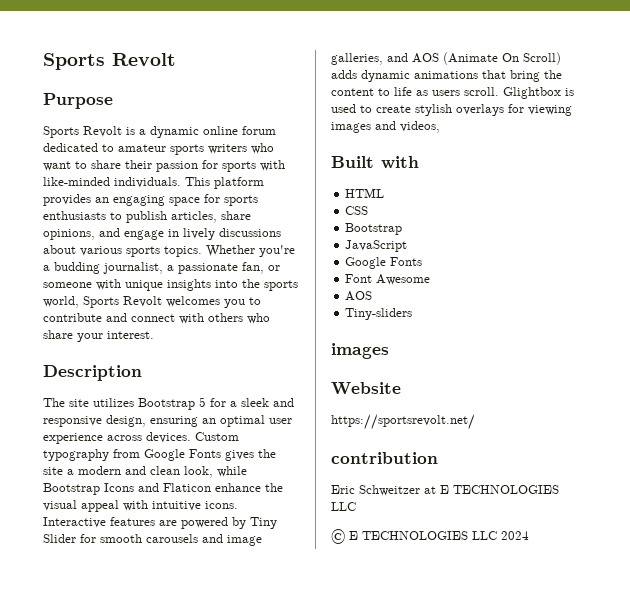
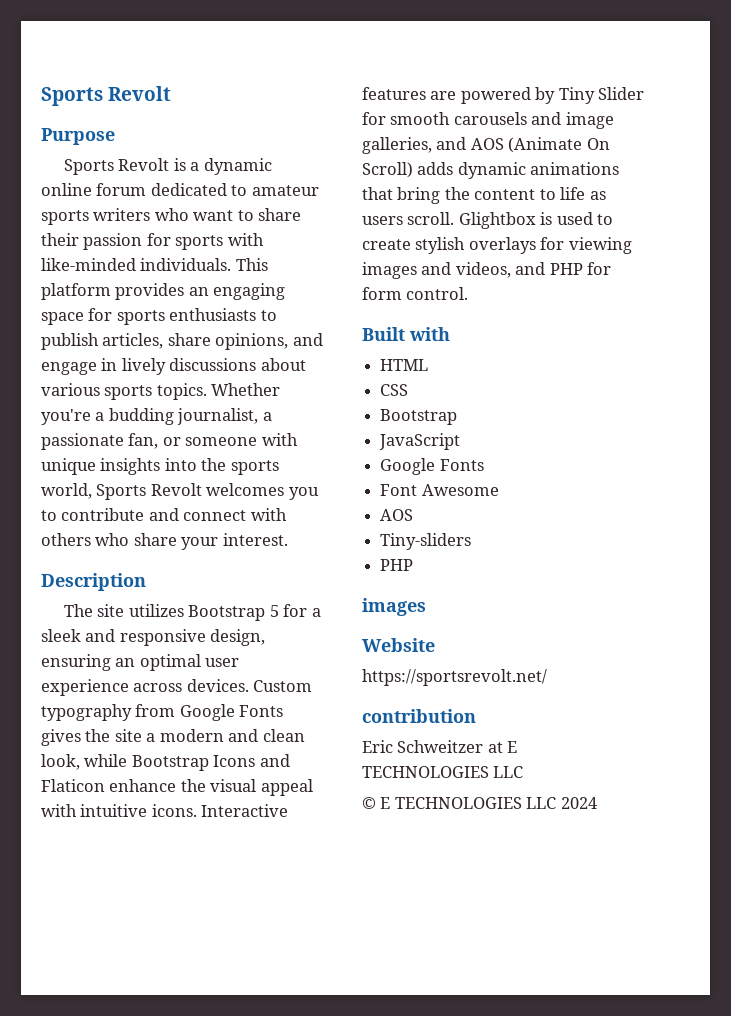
(440, 127) none -> [515,262,612,275] [362,287,469,300] and PHP for form control.
(413, 314) none -> [380,559,414,571] // PHP

